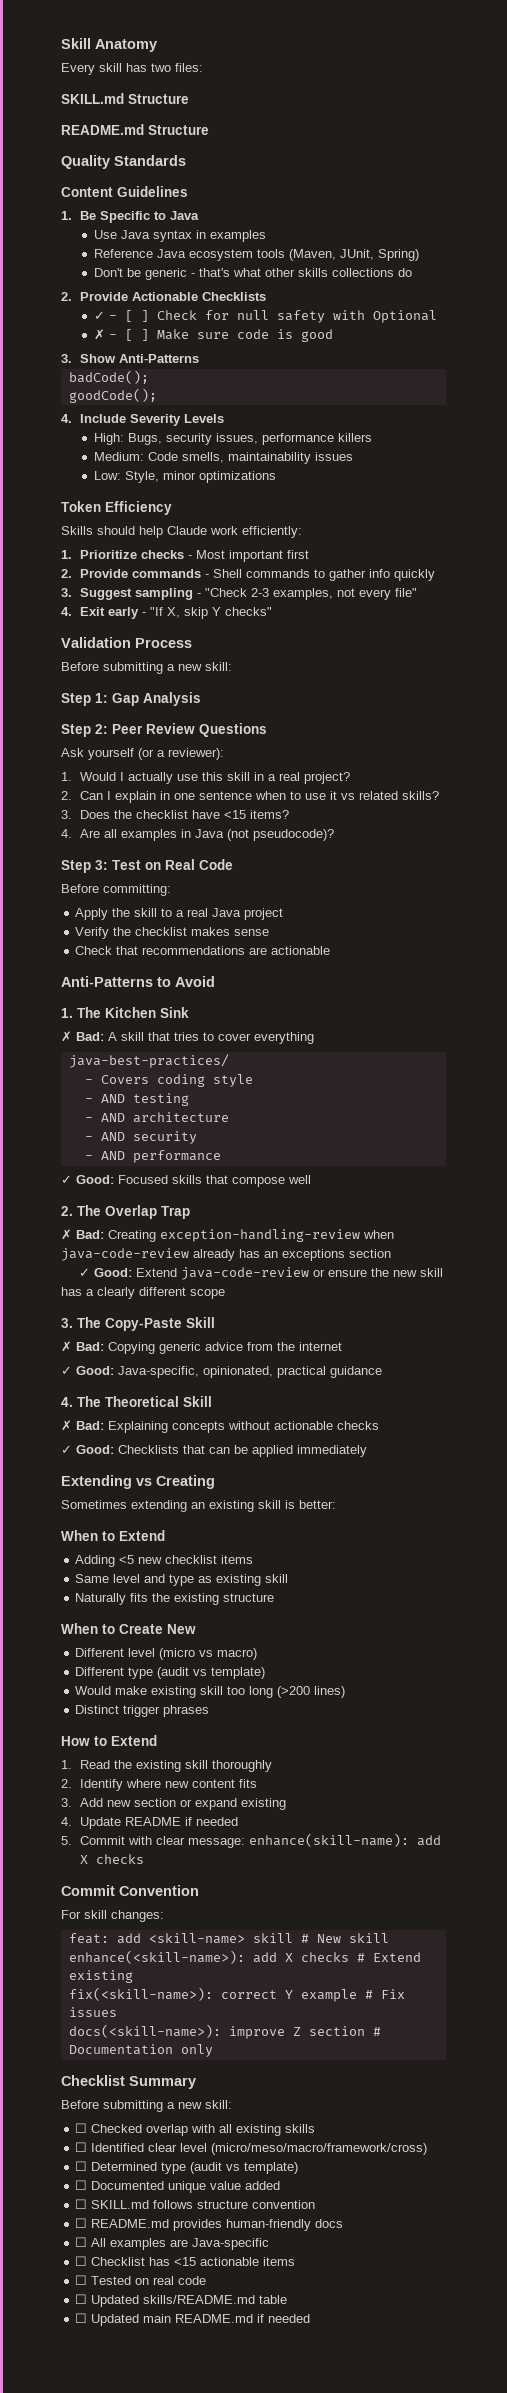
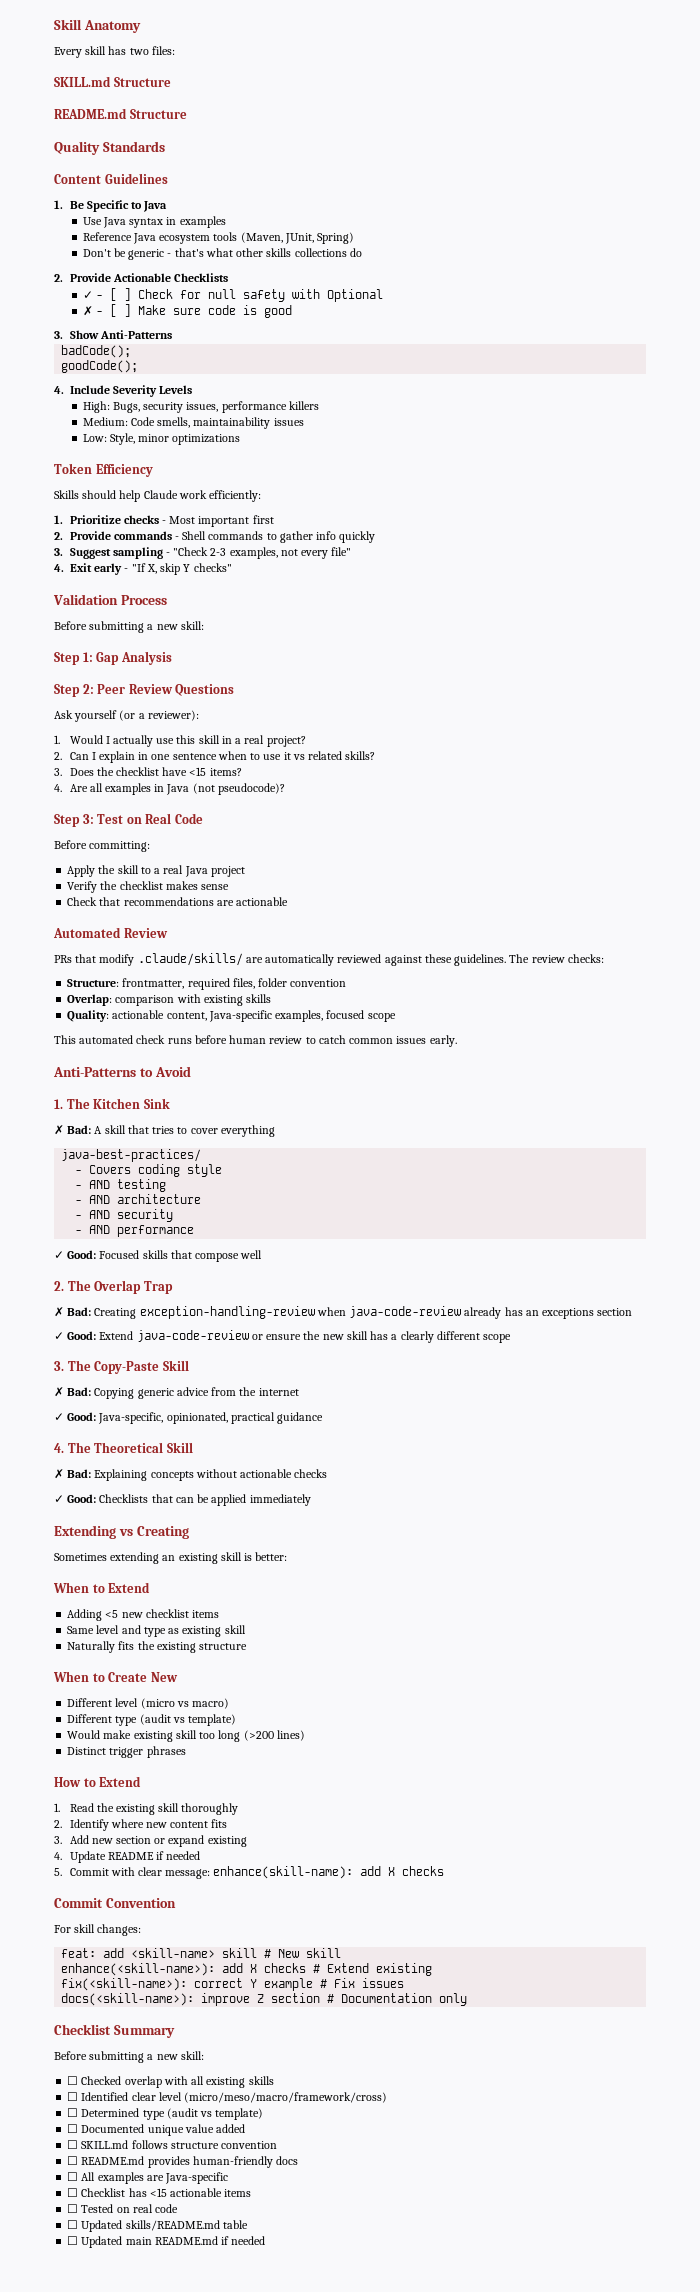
(331, 950) none -> [53,927,168,938] [54,953,604,966] [67,978,347,990] [67,994,272,1006] [67,1010,396,1022] [54,1035,457,1047] // Automated Review // PRs that modify .claude/skills/ are automatically reviewed against these guidelines. The review checks: // Structure: frontmatter, required files, folder convention // Overlap: comparison with existing skills // Quality: actionable content, Java-specific examples, focused scope // This automated check runs before human review to catch common issues early.

